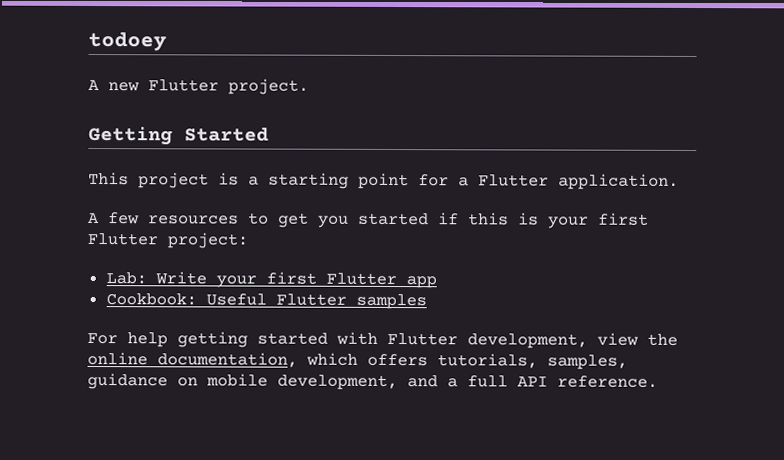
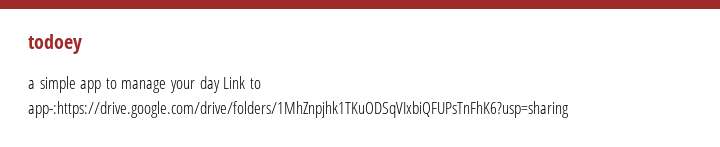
[88,78,309,95] [88,125,269,146] [88,171,679,190] [88,212,649,229] [87,232,248,249] [105,271,437,289] [105,293,427,310] [87,331,678,349] [87,351,628,370] [87,372,658,391] A new Flutter project. // Getting Started // This project is a starting point for a Flutter application. // A few resources to get you started if this is your first Flutter project: // Lab: Write your first Flutter app // Cookbook: Useful Flutter samples // For help getting started with Flutter development, view the online documentation, which offers tutorials, samples, guidance on mobile development, and a full API reference. -> [28,76,261,93] [28,101,569,118] a simple app to manage your day Link to app-:https://drive.google.com/drive/folders/1MhZnpjhk1TKuODSqVIxbiQFUPsTnFhK6?usp=sharing

